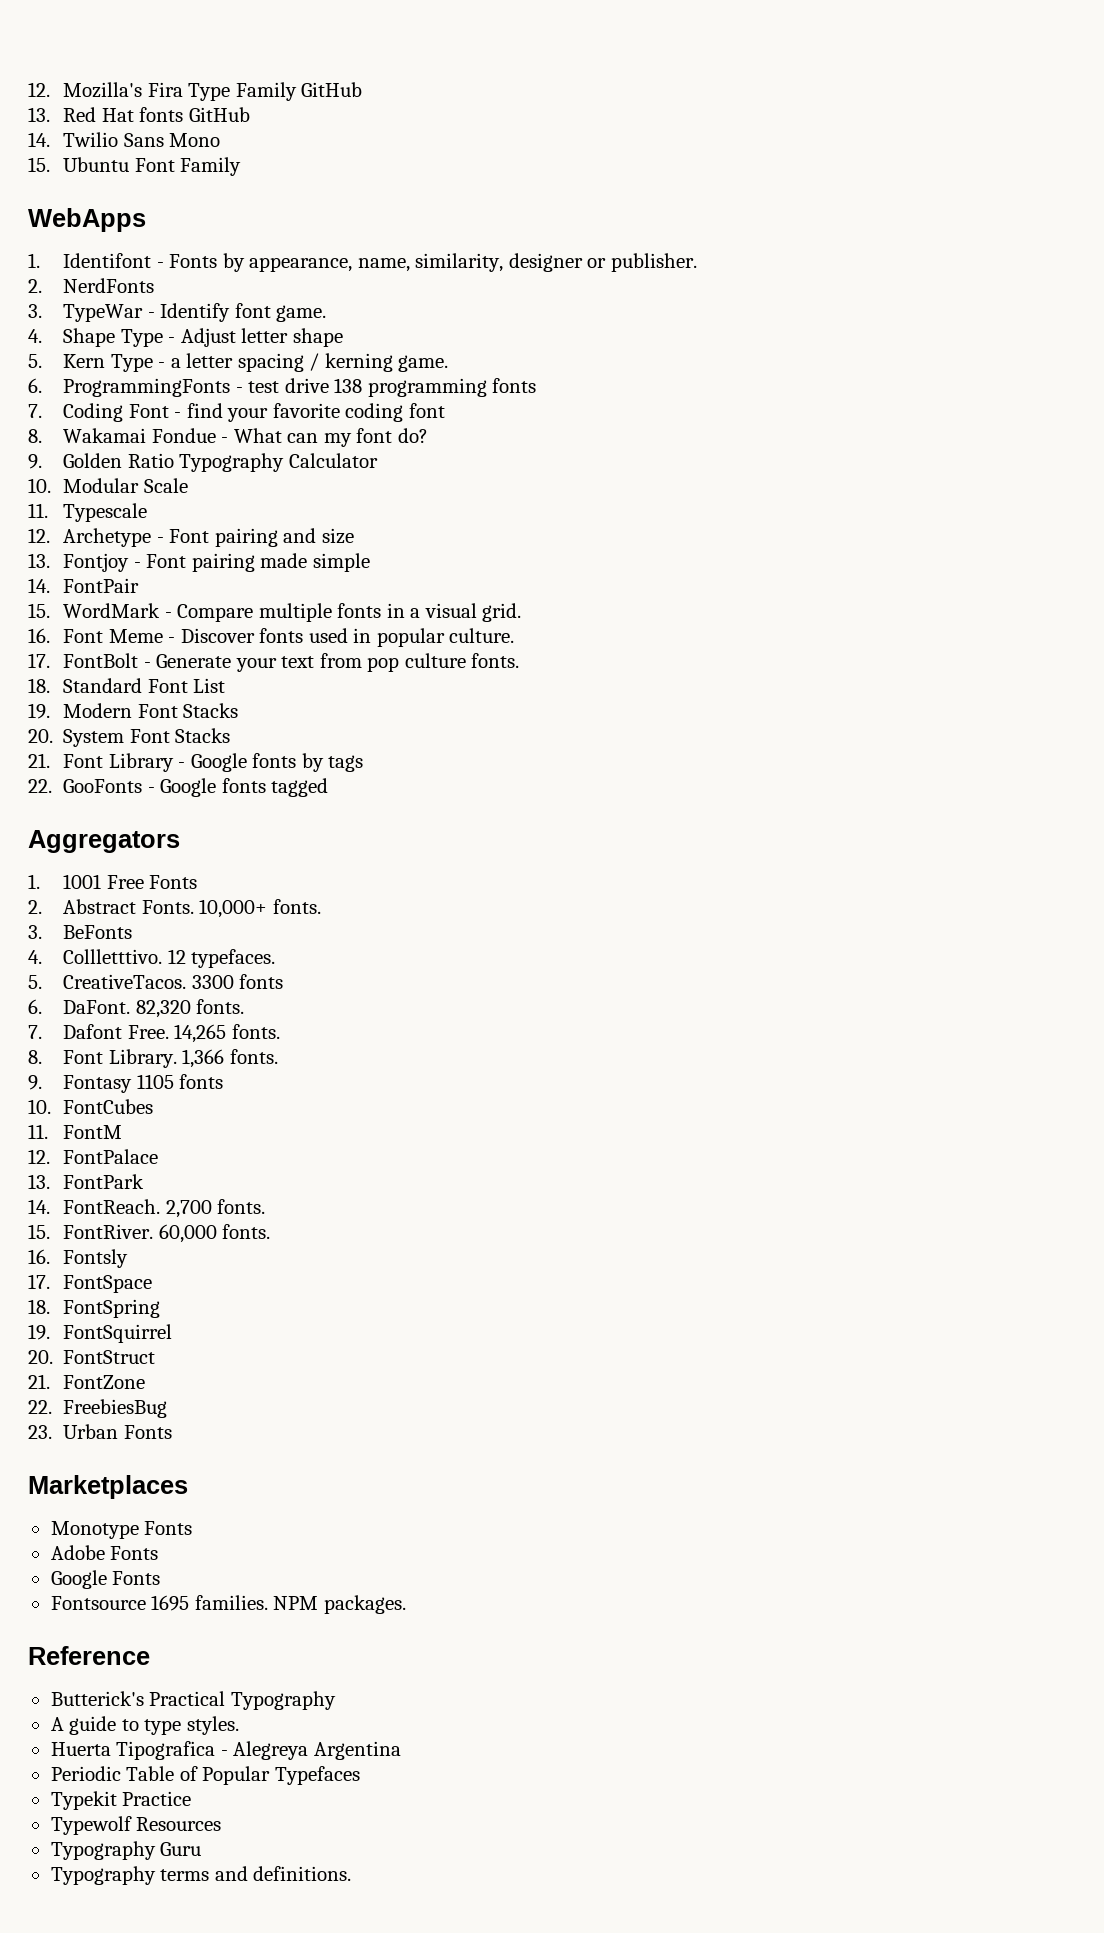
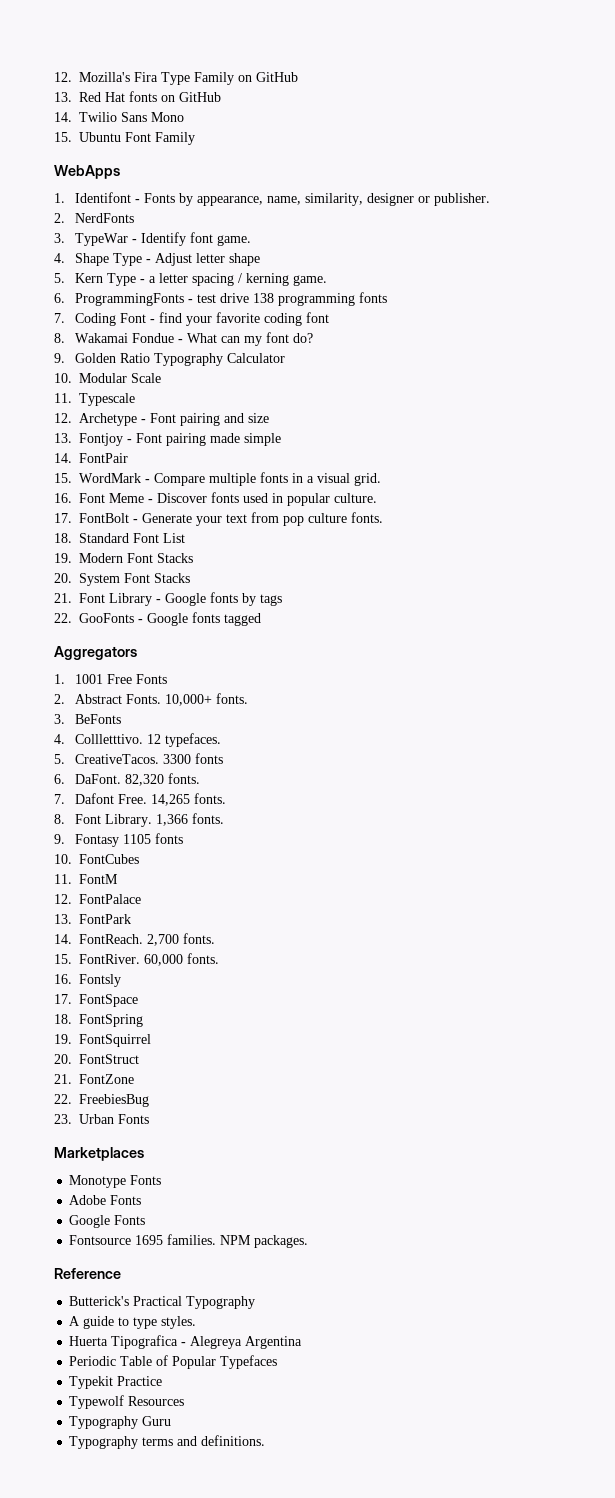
(297, 91) none -> [238,75,252,82] on
(184, 114) none -> [161,95,175,102] on

